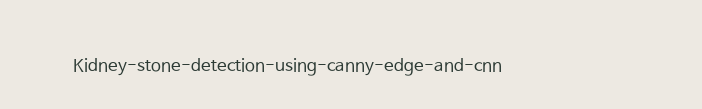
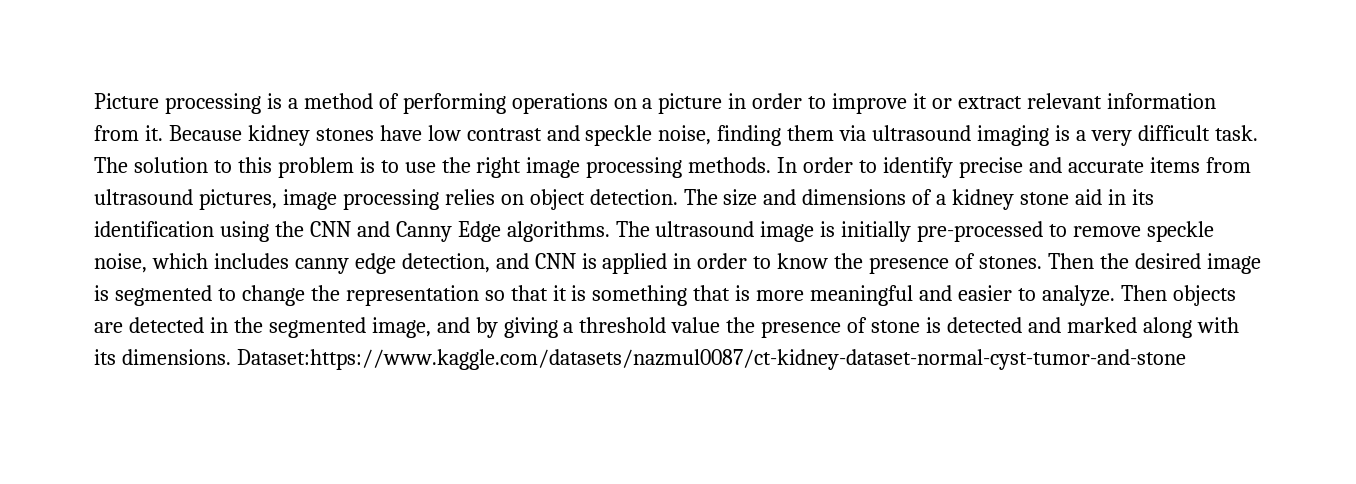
[73,58,502,76] Kidney-stone-detection-using-canny-edge-and-cnn -> [94,93,1216,114] [94,125,1258,146] [94,157,1251,178] [94,189,1154,210] [94,221,1215,242] [94,253,1261,274] [94,285,1236,306] [94,317,1239,338] [94,349,1186,370] Picture processing is a method of performing operations on a picture in order to improve it or extract relevant information from it. Because kidney stones have low contrast and speckle noise, finding them via ultrasound imaging is a very difficult task. The solution to this problem is to use the right image processing methods. In order to identify precise and accurate items from ultrasound pictures, image processing relies on object detection. The size and dimensions of a kidney stone aid in its identification using the CNN and Canny Edge algorithms. The ultrasound image is initially pre-processed to remove speckle noise, which includes canny edge detection, and CNN is applied in order to know the presence of stones. Then the desired image is segmented to change the representation so that it is something that is more meaningful and easier to analyze. Then objects are detected in the segmented image, and by giving a threshold value the presence of stone is detected and marked along with its dimensions. Dataset:https://www.kaggle.com/datasets/nazmul0087/ct-kidney-dataset-normal-cyst-tumor-and-stone

